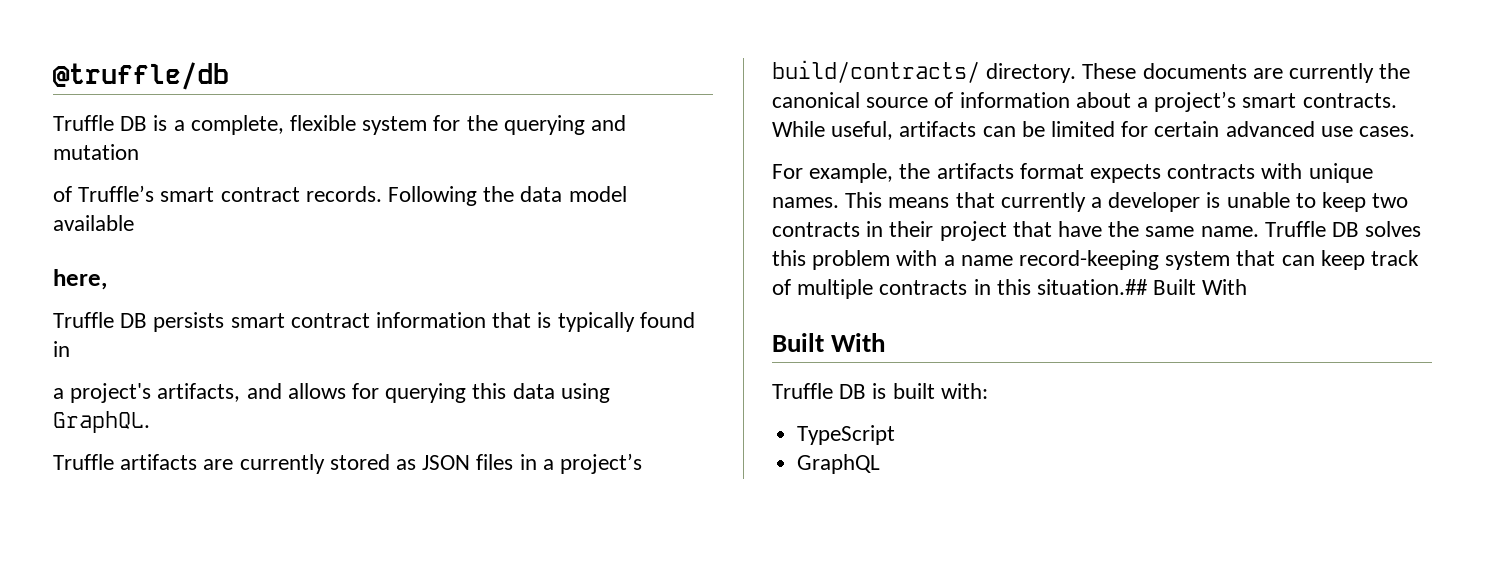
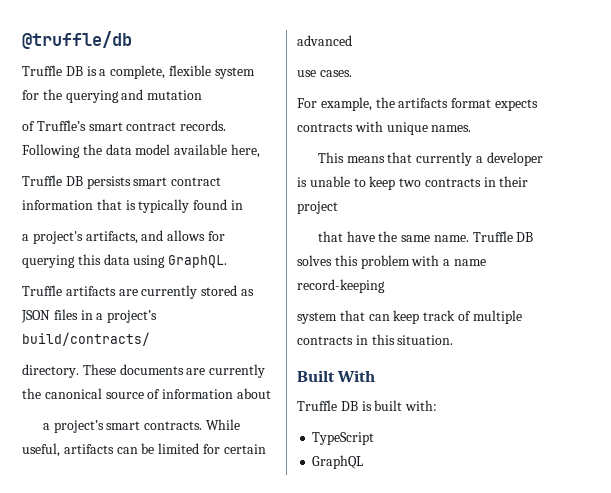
(134, 223) // -> (228, 149) none
(980, 71) none -> (150, 339) //
(1131, 100) none -> (271, 393) //
(1315, 129) none -> (352, 40) //
(839, 202) none -> (472, 128) //
(1007, 231) none -> (338, 207) //
(1160, 260) none -> (385, 286) //
[1037,279,1248,295] situation.## Built With -> [397,335,454,345] situation.

